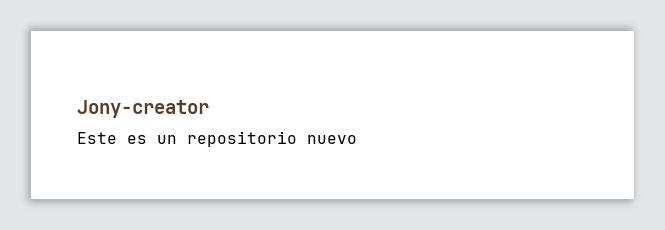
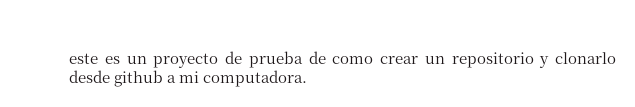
[77,100,209,118] [77,131,357,147] Jony-creator // Este es un repositorio nuevo -> [69,51,616,68] [69,70,308,87] este es un proyecto de prueba de como crear un repositorio y clonarlo desde github a mi computadora.

